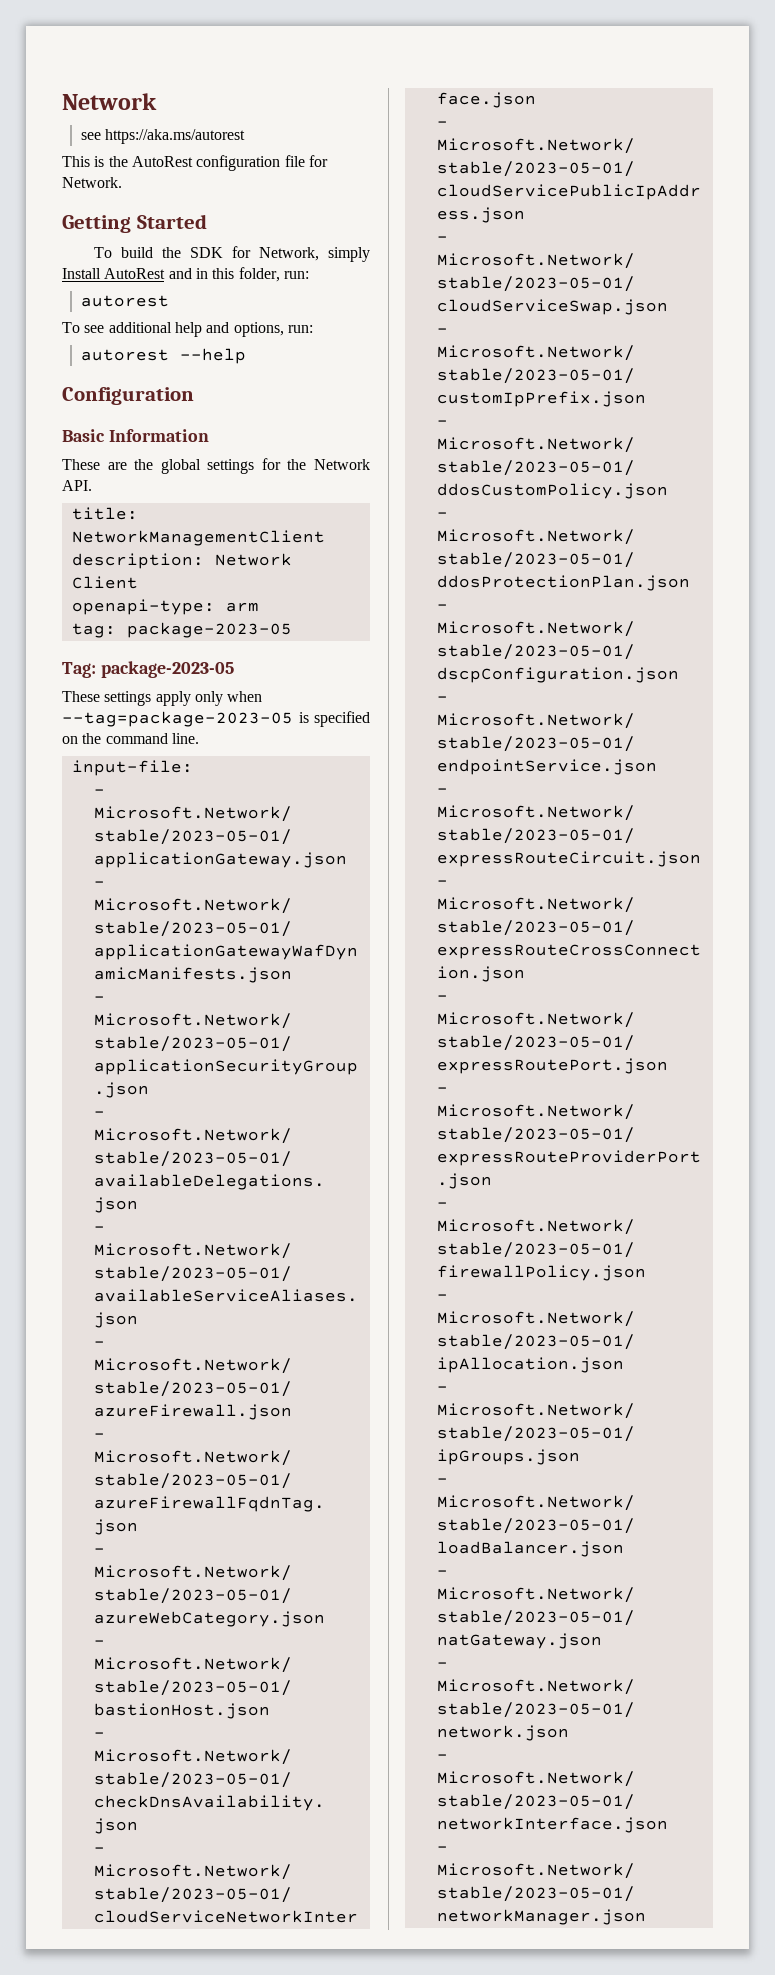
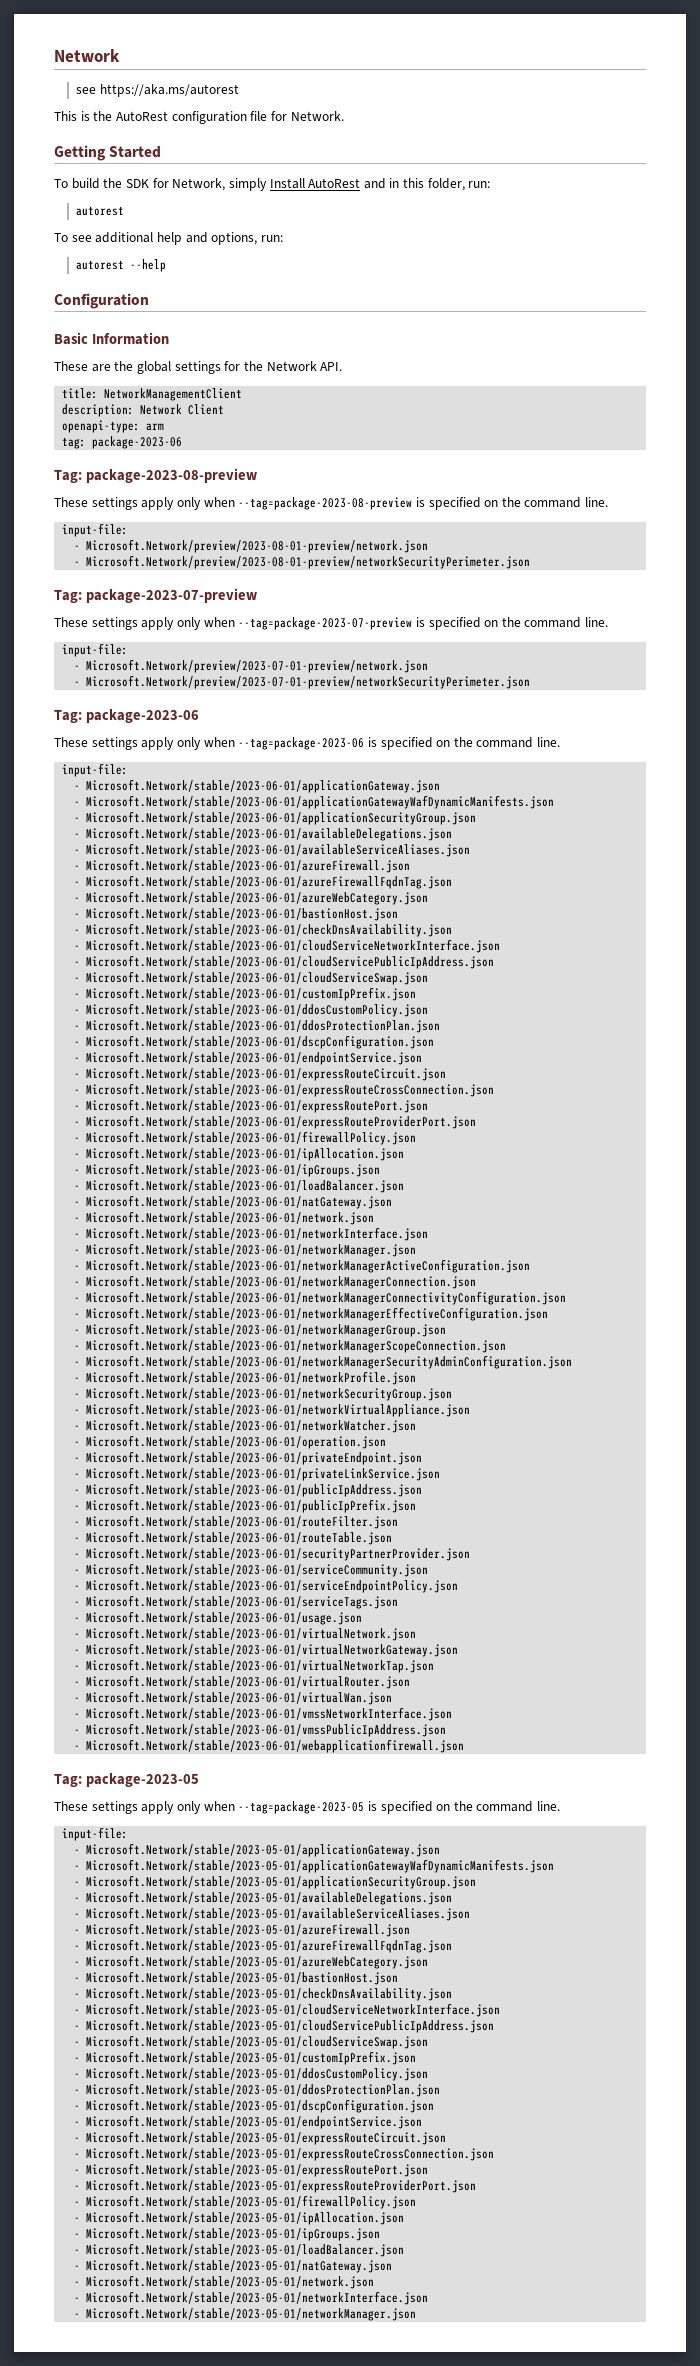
[126,622,292,638] package-2023-05 -> [92,436,183,449] [54,468,257,483] [54,497,609,510] [62,523,129,537] [74,539,429,553] [74,555,531,569] [54,588,257,603] [54,617,609,630] [62,643,129,657] [74,659,429,673] [74,675,531,689] [54,709,199,723] [54,737,561,750] [62,763,129,777] [74,779,441,793] [74,795,555,809] [74,811,477,825] [74,827,453,841] [74,843,471,857] [74,859,411,873] [74,875,453,889] [74,891,429,905] [74,907,399,921] [74,923,453,937] [74,939,501,953] [74,955,495,969] [74,971,429,985] [74,987,417,1001] [74,1003,429,1017] [74,1019,441,1033] [74,1035,435,1049] [74,1051,423,1065] [74,1067,447,1081] [74,1083,495,1097] [74,1099,429,1113] [74,1115,477,1129] [74,1131,417,1145] [74,1147,405,1161] [74,1163,381,1177] [74,1179,405,1193] [74,1195,393,1209] [74,1211,375,1225] [74,1227,429,1241] [74,1243,417,1257] [74,1259,531,1273] [74,1275,477,1289] [74,1291,567,1305] [74,1307,549,1321] [74,1323,447,1337] [74,1339,507,1353] [74,1355,573,1369] [74,1371,417,1385] [74,1387,453,1401] [74,1403,471,1417] [74,1419,417,1433] [74,1435,387,1449] [74,1451,423,1465] [74,1467,441,1481] [74,1483,423,1497] [74,1499,417,1513] [74,1515,399,1529] [74,1531,393,1545] [74,1547,471,1561] [74,1563,429,1577] [74,1579,459,1593] [74,1595,399,1609] [74,1611,363,1625] [74,1627,417,1641] [74,1643,459,1657] [74,1659,435,1673] [74,1675,411,1689] [74,1691,393,1705] [74,1707,453,1721] [74,1723,447,1737] [74,1739,465,1753] package-2023-06 // Tag: package-2023-08-preview // These settings apply only when --tag=package-2023-08-preview is specified on the command line. // input-file: // - Microsoft.Network/preview/2023-08-01-preview/network.json // - Microsoft.Network/preview/2023-08-01-preview/networkSecurityPerimeter.json // Tag: package-2023-07-preview // These settings apply only when --tag=package-2023-07-preview is specified on the command line. // input-file: // - Microsoft.Network/preview/2023-07-01-preview/network.json // - Microsoft.Network/preview/2023-07-01-preview/networkSecurityPerimeter.json // Tag: package-2023-06 // These settings apply only when --tag=package-2023-06 is specified on the command line. // input-file: // - Microsoft.Network/stable/2023-06-01/applicationGateway.json // - Microsoft.Network/stable/2023-06-01/applicationGatewayWafDynamicManifests.json // - Microsoft.Network/stable/2023-06-01/applicationSecurityGroup.json // - Microsoft.Network/stable/2023-06-01/availableDelegations.json // - Microsoft.Network/stable/2023-06-01/availableServiceAliases.json // - Microsoft.Network/stable/2023-06-01/azureFirewall.json // - Microsoft.Network/stable/2023-06-01/azureFirewallFqdnTag.json // - Microsoft.Network/stable/2023-06-01/azureWebCategory.json // - Microsoft.Network/stable/2023-06-01/bastionHost.json // - Microsoft.Network/stable/2023-06-01/checkDnsAvailability.json // - Microsoft.Network/stable/2023-06-01/cloudServiceNetworkInterface.json // - Microsoft.Network/stable/2023-06-01/cloudServicePublicIpAddress.json // - Microsoft.Network/stable/2023-06-01/cloudServiceSwap.json // - Microsoft.Network/stable/2023-06-01/customIpPrefix.json // - Microsoft.Network/stable/2023-06-01/ddosCustomPolicy.json // - Microsoft.Network/stable/2023-06-01/ddosProtectionPlan.json // - Microsoft.Network/stable/2023-06-01/dscpConfiguration.json // - Microsoft.Network/stable/2023-06-01/endpointService.json // - Microsoft.Network/stable/2023-06-01/expressRouteCircuit.json // - Microsoft.Network/stable/2023-06-01/expressRouteCrossConnection.json // - Microsoft.Network/stable/2023-06-01/expressRoutePort.json // - Microsoft.Network/stable/2023-06-01/expressRouteProviderPort.json // - Microsoft.Network/stable/2023-06-01/firewallPolicy.json // - Microsoft.Network/stable/2023-06-01/ipAllocation.json // - Microsoft.Network/stable/2023-06-01/ipGroups.json // - Microsoft.Network/stable/2023-06-01/loadBalancer.json // - Microsoft.Network/stable/2023-06-01/natGateway.json // - Microsoft.Network/stable/2023-06-01/network.json // - Microsoft.Network/stable/2023-06-01/networkInterface.json // - Microsoft.Network/stable/2023-06-01/networkManager.json // - Microsoft.Network/stable/2023-06-01/networkManagerActiveConfiguration.json // - Microsoft.Network/stable/2023-06-01/networkManagerConnection.json // - Microsoft.Network/stable/2023-06-01/networkManagerConnectivityConfiguration.json // - Microsoft.Network/stable/2023-06-01/networkManagerEffectiveConfiguration.json // - Microsoft.Network/stable/2023-06-01/networkManagerGroup.json // - Microsoft.Network/stable/2023-06-01/networkManagerScopeConnection.json // - Microsoft.Network/stable/2023-06-01/networkManagerSecurityAdminConfiguration.json // - Microsoft.Network/stable/2023-06-01/networkProfile.json // - Microsoft.Network/stable/2023-06-01/networkSecurityGroup.json // - Microsoft.Network/stable/2023-06-01/networkVirtualAppliance.json // - Microsoft.Network/stable/2023-06-01/networkWatcher.json // - Microsoft.Network/stable/2023-06-01/operation.json // - Microsoft.Network/stable/2023-06-01/privateEndpoint.json // - Microsoft.Network/stable/2023-06-01/privateLinkService.json // - Microsoft.Network/stable/2023-06-01/publicIpAddress.json // - Microsoft.Network/stable/2023-06-01/publicIpPrefix.json // - Microsoft.Network/stable/2023-06-01/routeFilter.json // - Microsoft.Network/stable/2023-06-01/routeTable.json // - Microsoft.Network/stable/2023-06-01/securityPartnerProvider.json // - Microsoft.Network/stable/2023-06-01/serviceCommunity.json // - Microsoft.Network/stable/2023-06-01/serviceEndpointPolicy.json // - Microsoft.Network/stable/2023-06-01/serviceTags.json // - Microsoft.Network/stable/2023-06-01/usage.json // - Microsoft.Network/stable/2023-06-01/virtualNetwork.json // - Microsoft.Network/stable/2023-06-01/virtualNetworkGateway.json // - Microsoft.Network/stable/2023-06-01/virtualNetworkTap.json // - Microsoft.Network/stable/2023-06-01/virtualRouter.json // - Microsoft.Network/stable/2023-06-01/virtualWan.json // - Microsoft.Network/stable/2023-06-01/vmssNetworkInterface.json // - Microsoft.Network/stable/2023-06-01/vmssPublicIpAddress.json // - Microsoft.Network/stable/2023-06-01/webapplicationfirewall.json

